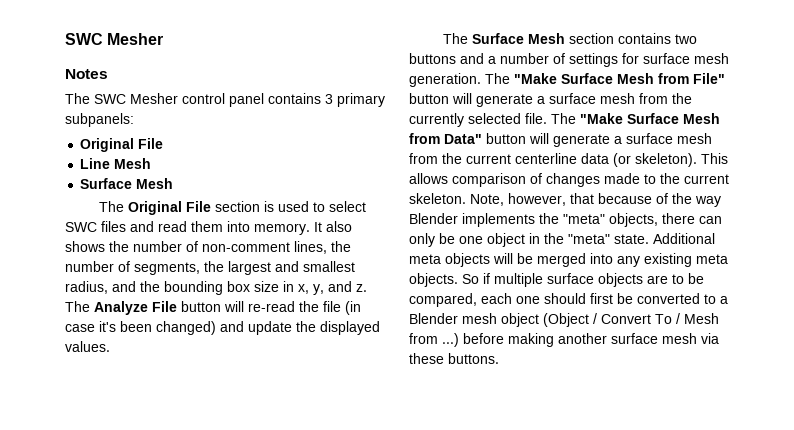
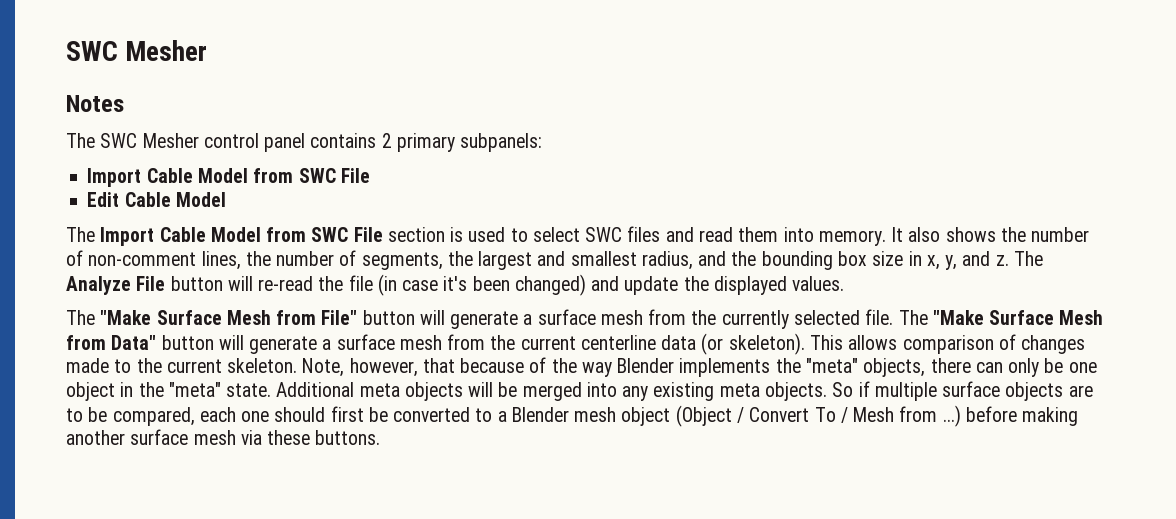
[325,94,333,104] 3 -> [381,133,392,148] 2
[80,138,164,152] [80,158,152,169] [80,178,174,189] [98,201,182,215] Original File // Line Mesh // Surface Mesh // The Original -> [87,168,370,187] [87,192,226,207] [66,227,349,246] Import Cable Model from SWC File // Edit Cable Model // The Import Cable Model from SWC
[471,33,697,44] [409,53,729,67] [409,73,510,87] Surface Mesh section contains two buttons and a number of settings for surface mesh generation. The -> (95, 317) none

